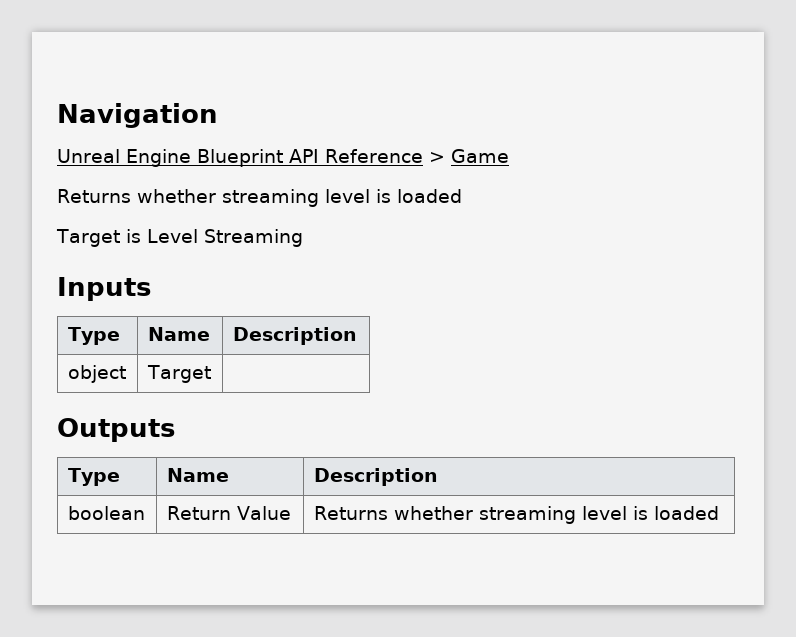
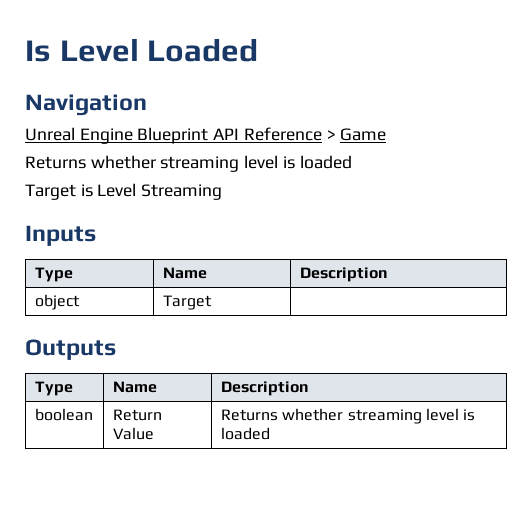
(57, 115) none -> [25,38,259,62] Is Level Loaded //

